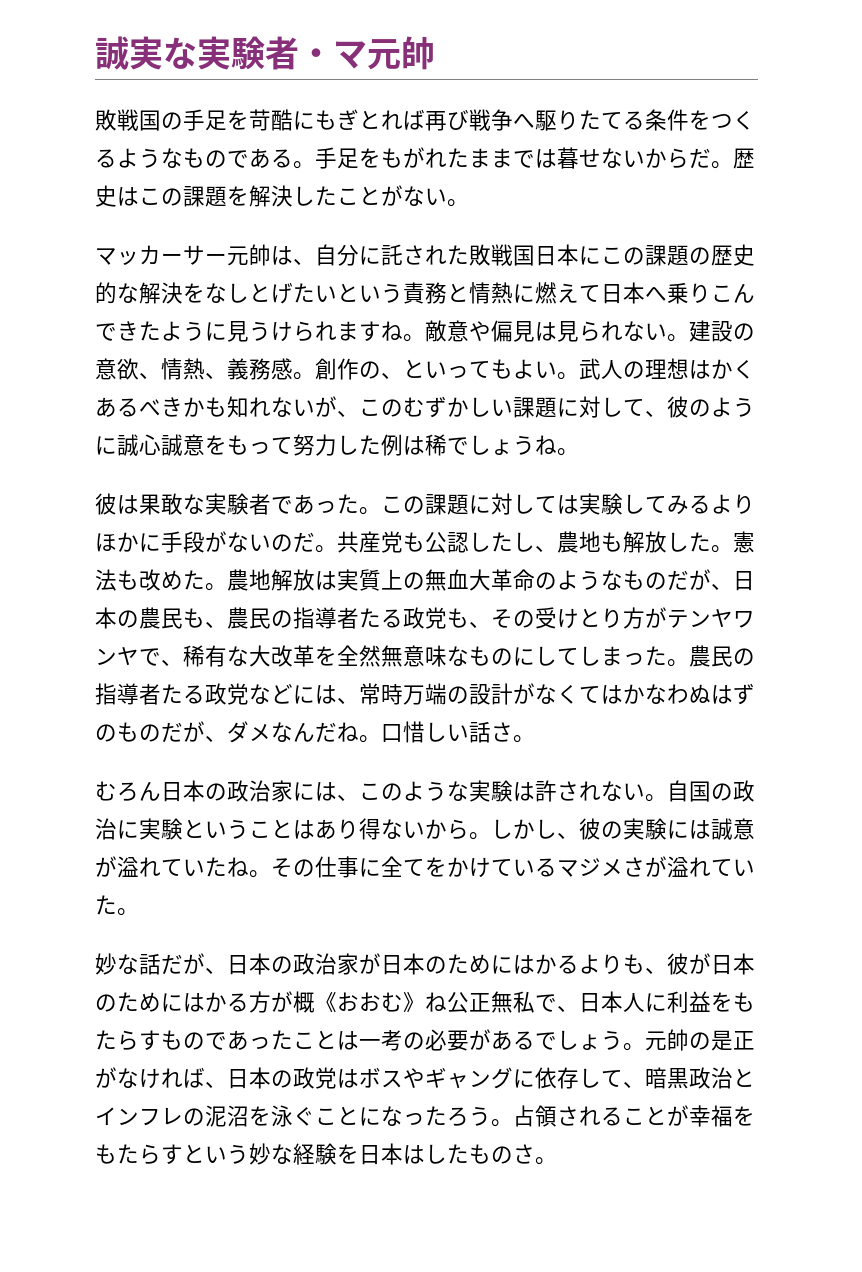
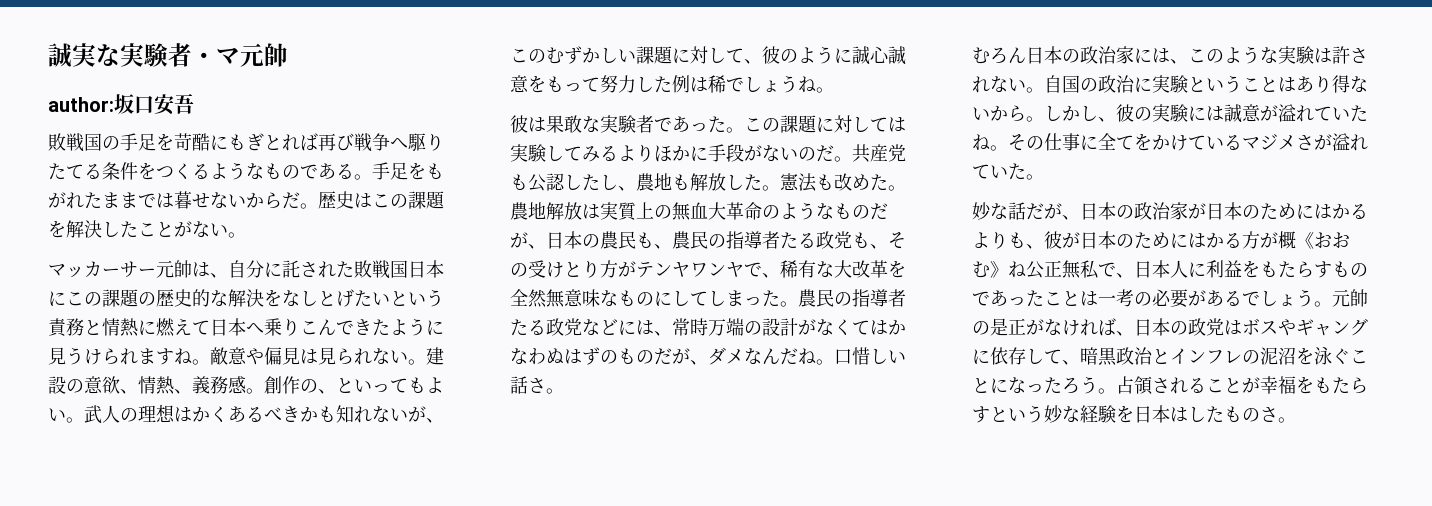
(435, 53) none -> [48,93,194,115] // author:坂口安吾

